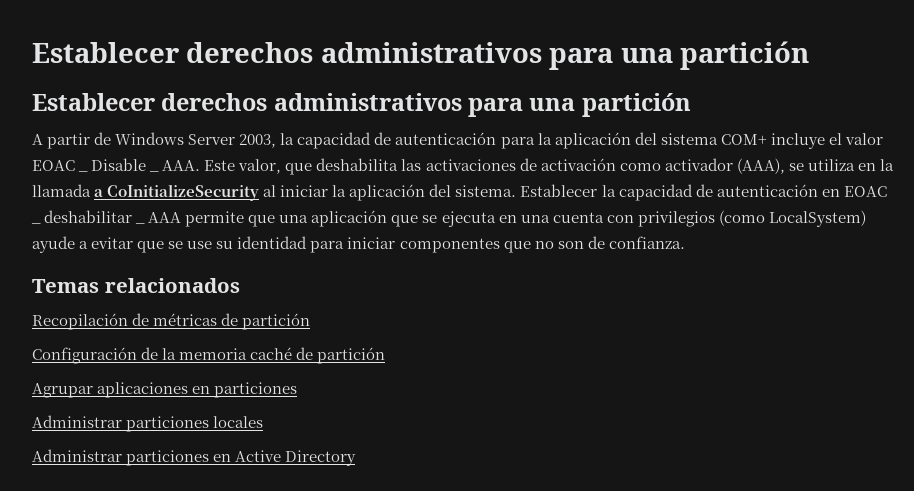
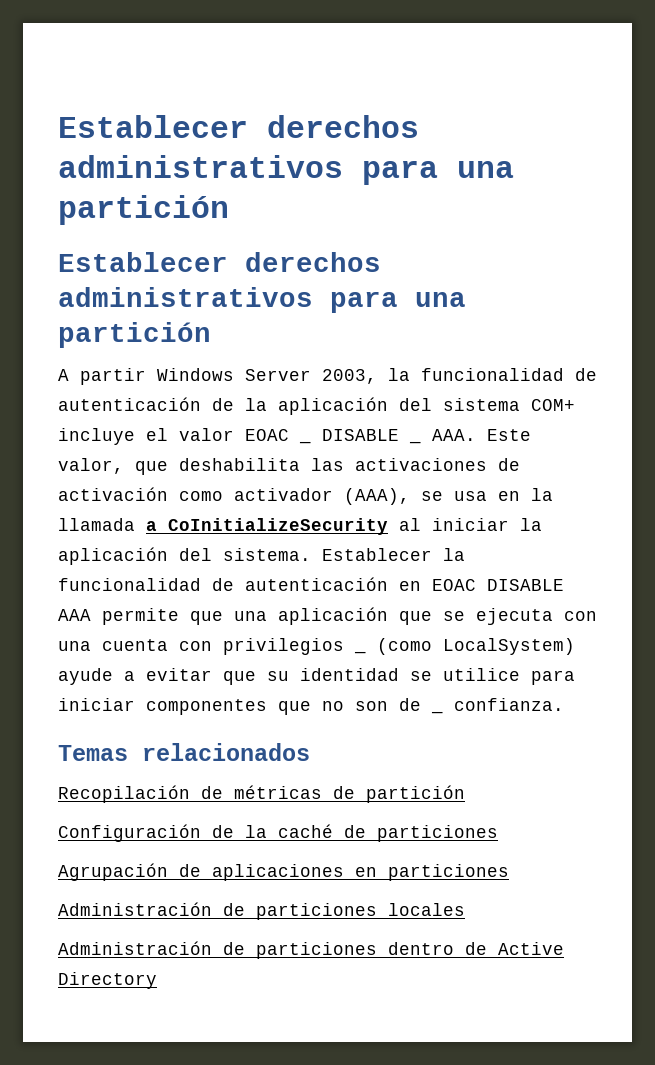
[94,132,112,145] de -> (146, 376) none
[297,132,535,149] capacidad de autenticación para -> [421,368,597,381] [58,397,234,411] funcionalidad de autenticación de
[91,158,147,171] Disable -> [322,429,399,441] DISABLE
[807,159,855,171] utiliza -> [454,491,487,501] usa
[618,184,693,201] capacidad -> [58,578,201,591] funcionalidad
[31,223,41,224] [44,210,133,223] [135,223,146,224] _ deshabilitar _ -> [487,579,564,591] DISABLE
[498,215,517,223] en -> [564,611,597,621] con
(715, 219) none -> [354,651,366,654] _
[168,236,308,249] se use su identidad -> [267,668,520,681] su identidad se utilice
(605, 242) none -> [431,711,443,714] _
[179,348,248,360] memoria -> (267, 831) none
[317,347,386,364] [32,383,93,398] partición // Agrupar -> [377,825,498,842] [58,863,201,881] particiones // Agrupación de
[32,415,122,428] Administrar -> [58,902,245,916] Administración de
[32,449,232,466] Administrar particiones en -> [58,941,487,959] Administración de particiones dentro de

